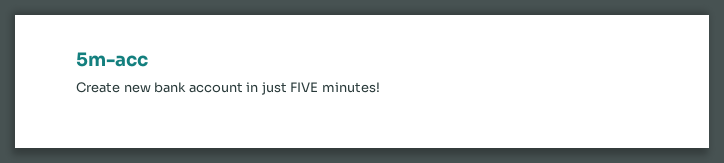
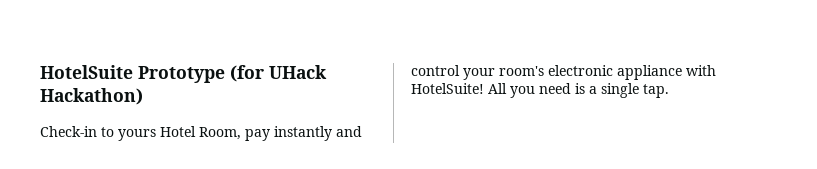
[76,52,148,67] [76,82,380,95] 5m-acc // Create new bank account in just FIVE minutes! -> [40,65,327,83] [40,88,143,105] [40,126,362,141] [411,65,716,80] [411,83,669,98] HotelSuite Prototype (for UHack Hackathon) // Check-in to yours Hotel Room, pay instantly and control your room's electronic appliance with HotelSuite! All you need is a single tap.

